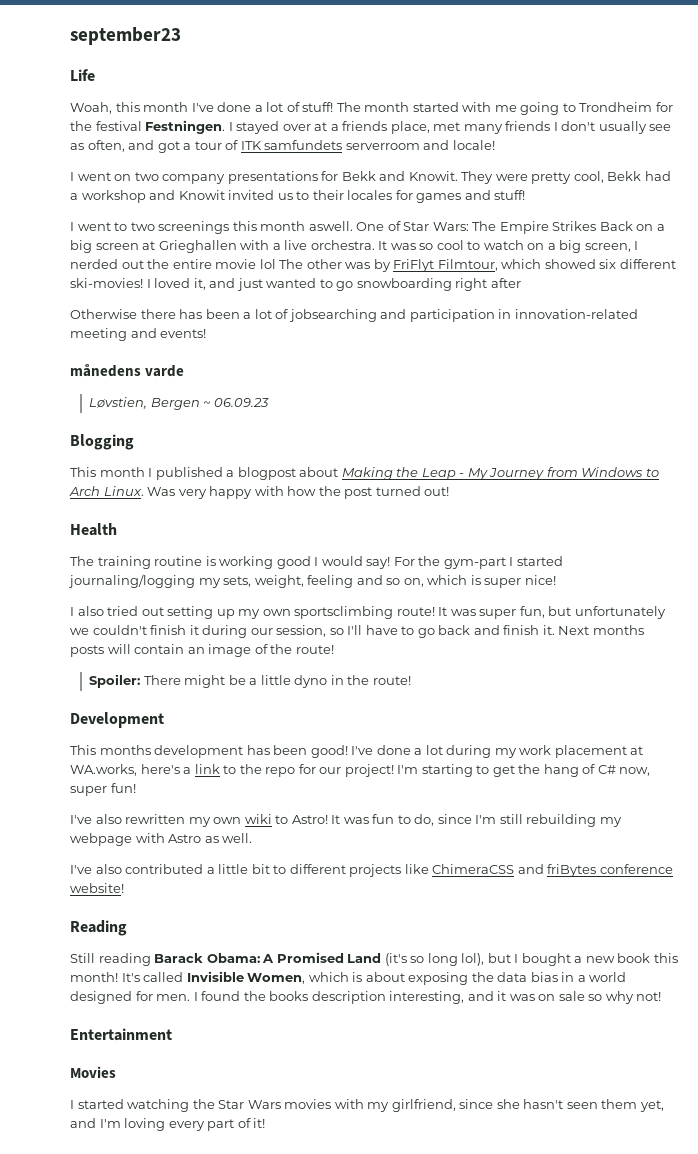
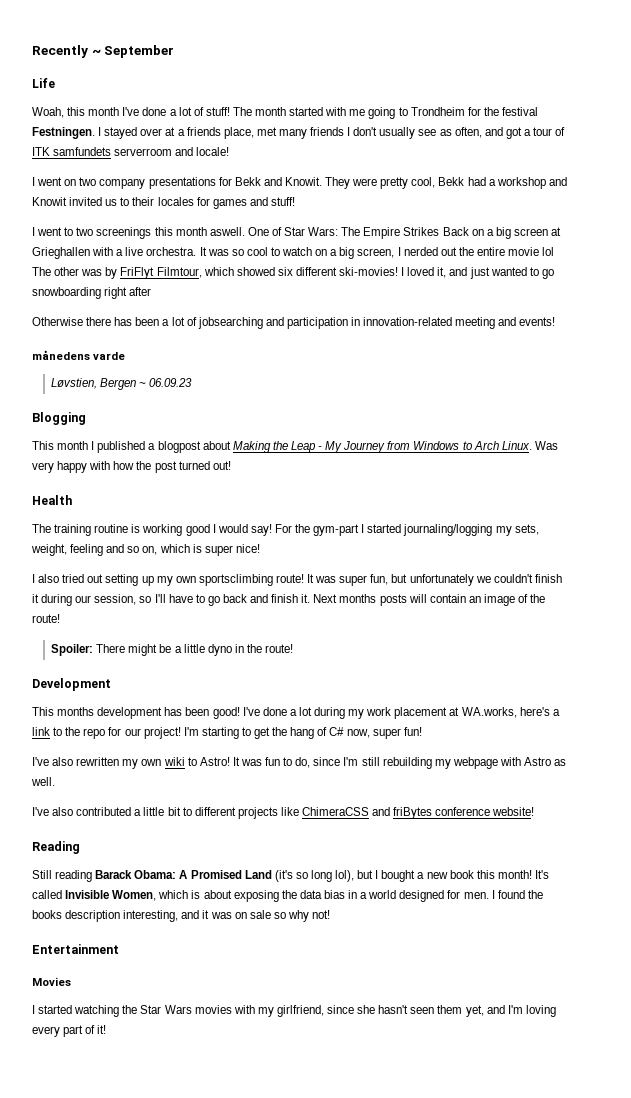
[70,27,181,45] september23 -> [32,45,175,58] Recently ~ September

